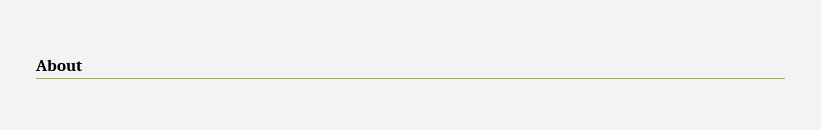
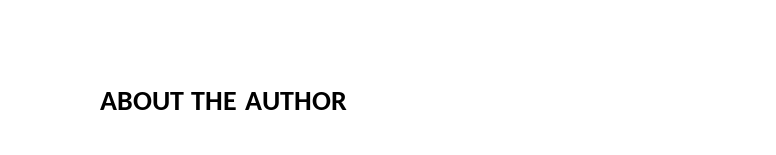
[35,59,83,71] About -> [100,92,347,110] ABOUT THE AUTHOR

